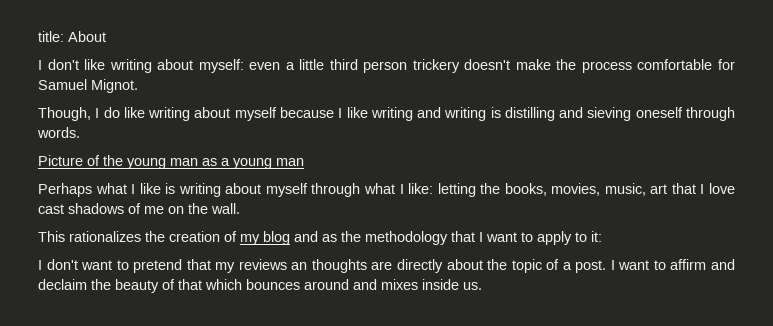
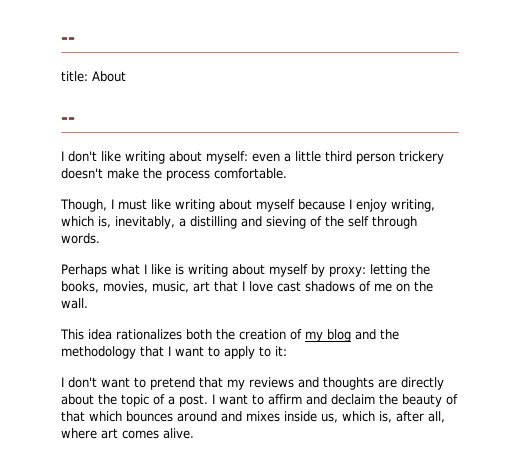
(38, 36) none -> [61,37,75,44] -- //
(106, 36) none -> [61,117,75,124] // --
[637,59,735,70] [38,79,138,93] comfortable for Samuel Mignot. -> [214,168,287,179] comfortable.
[103,107,120,118] do -> [118,199,147,210] must
[346,107,736,121] [37,127,80,138] [38,155,304,169] like writing and writing is distilling and sieving oneself through words. // Picture of the young man as a young man -> [356,199,435,212] [61,216,417,229] [61,233,100,244] enjoy writing, which is, inevitably, a distilling and sieving of the self through words.
[311,183,434,197] through what I like: -> [311,264,366,277] by proxy:
[69,231,141,242] rationalizes -> [88,329,212,340] idea rationalizes both
[322,234,337,242] as -> (376, 334) none
[291,262,308,270] an -> [298,377,319,388] and
[463,282,482,290] us. -> [321,411,445,423] [61,428,194,439] us, which is, after all, where art comes alive.

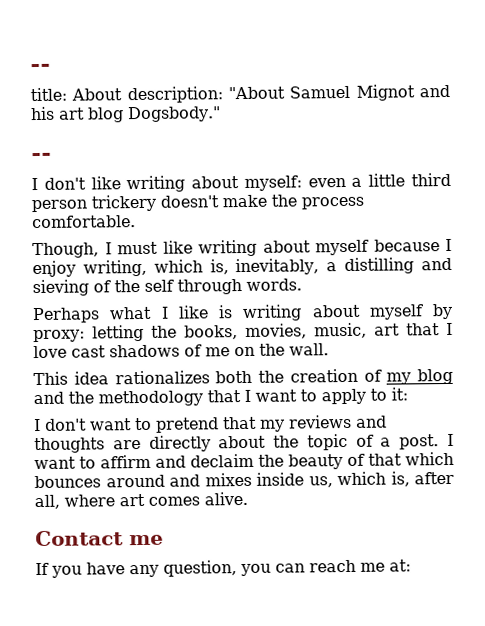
(126, 76) none -> [126,84,450,104] [30,106,221,123] description: "About Samuel Mignot and his art blog Dogsbody."
(194, 433) none -> [35,530,164,547] [35,559,411,578] // Contact me // If you have any question, you can reach me at:

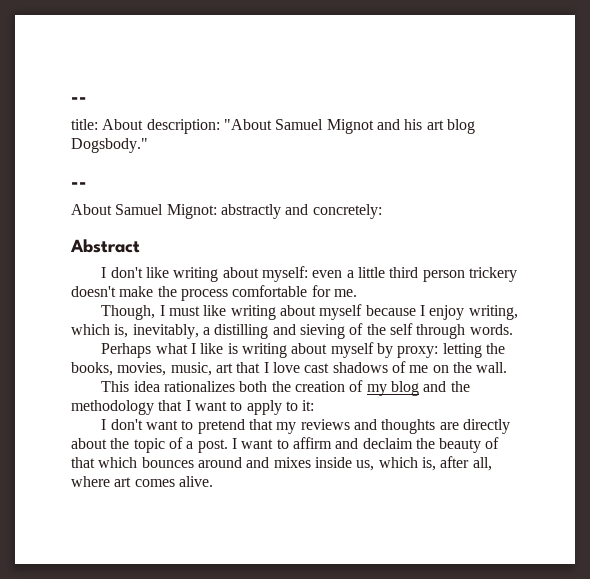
(52, 157) none -> [71,204,382,219] [70,239,140,253] // About Samuel Mignot: abstractly and concretely: // Abstract
[32,215,136,229] comfortable. -> [232,285,357,297] comfortable for me.
[35,530,164,547] [35,559,411,578] // Contact me // If you have any question, you can reach me at: -> (213, 481) none

